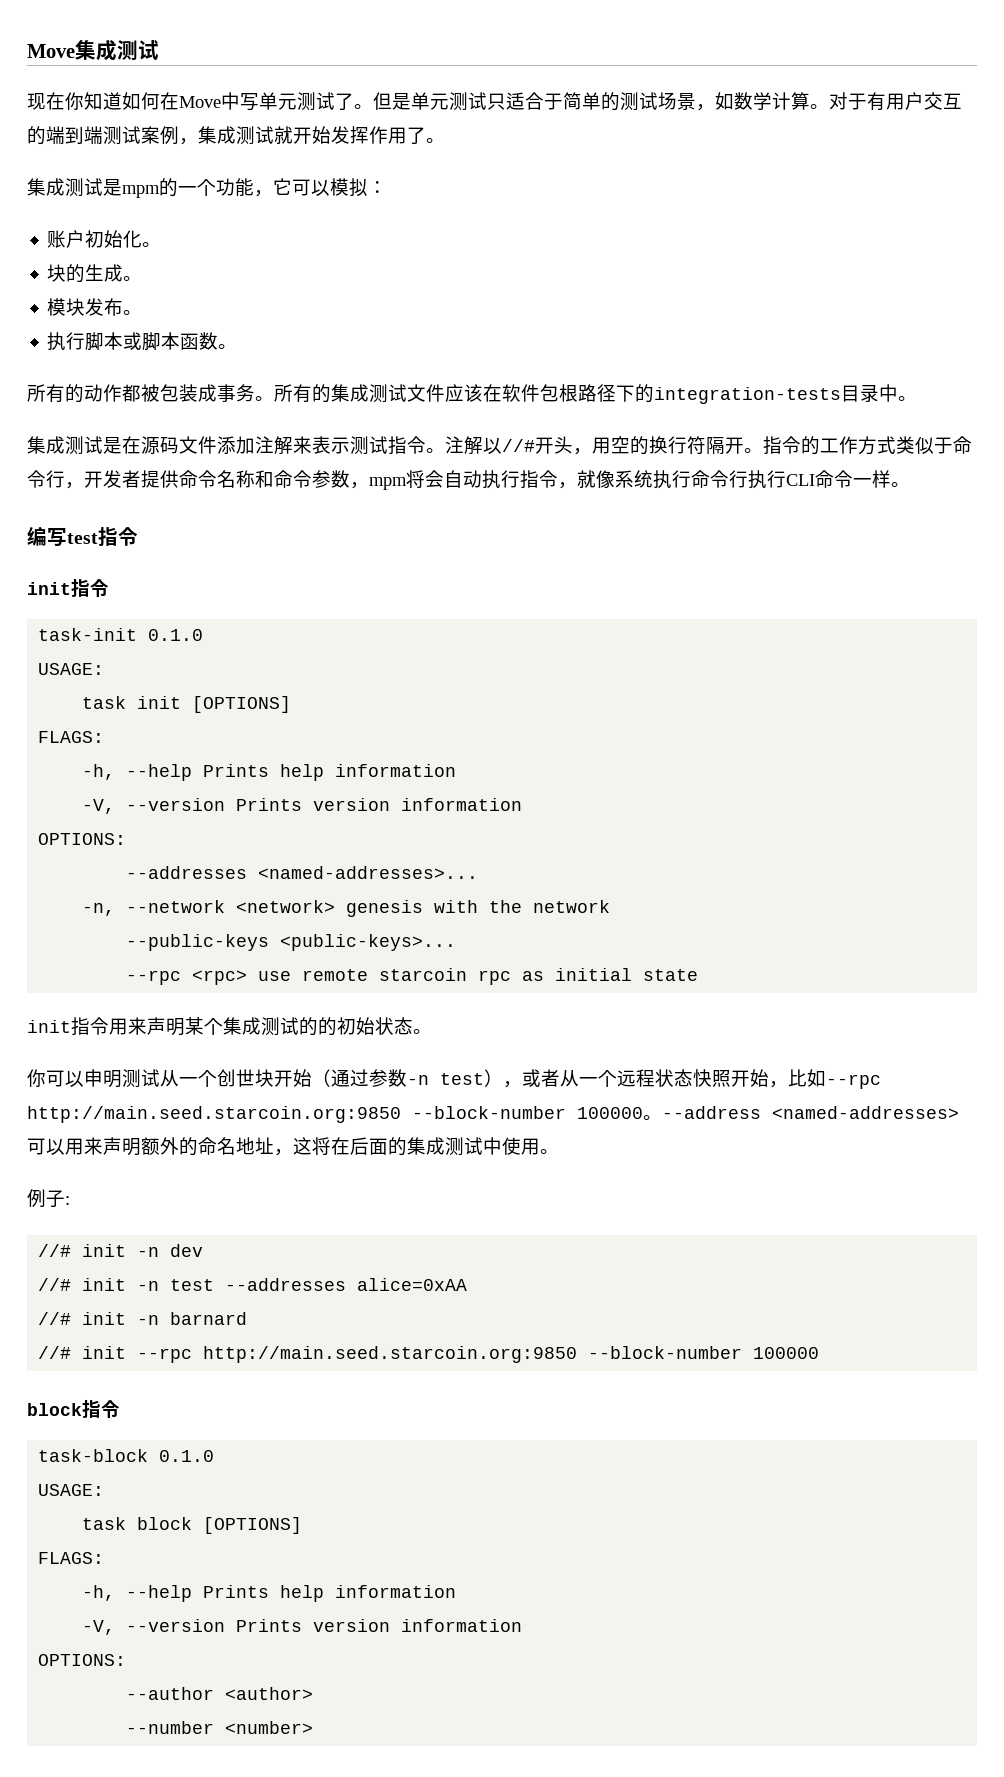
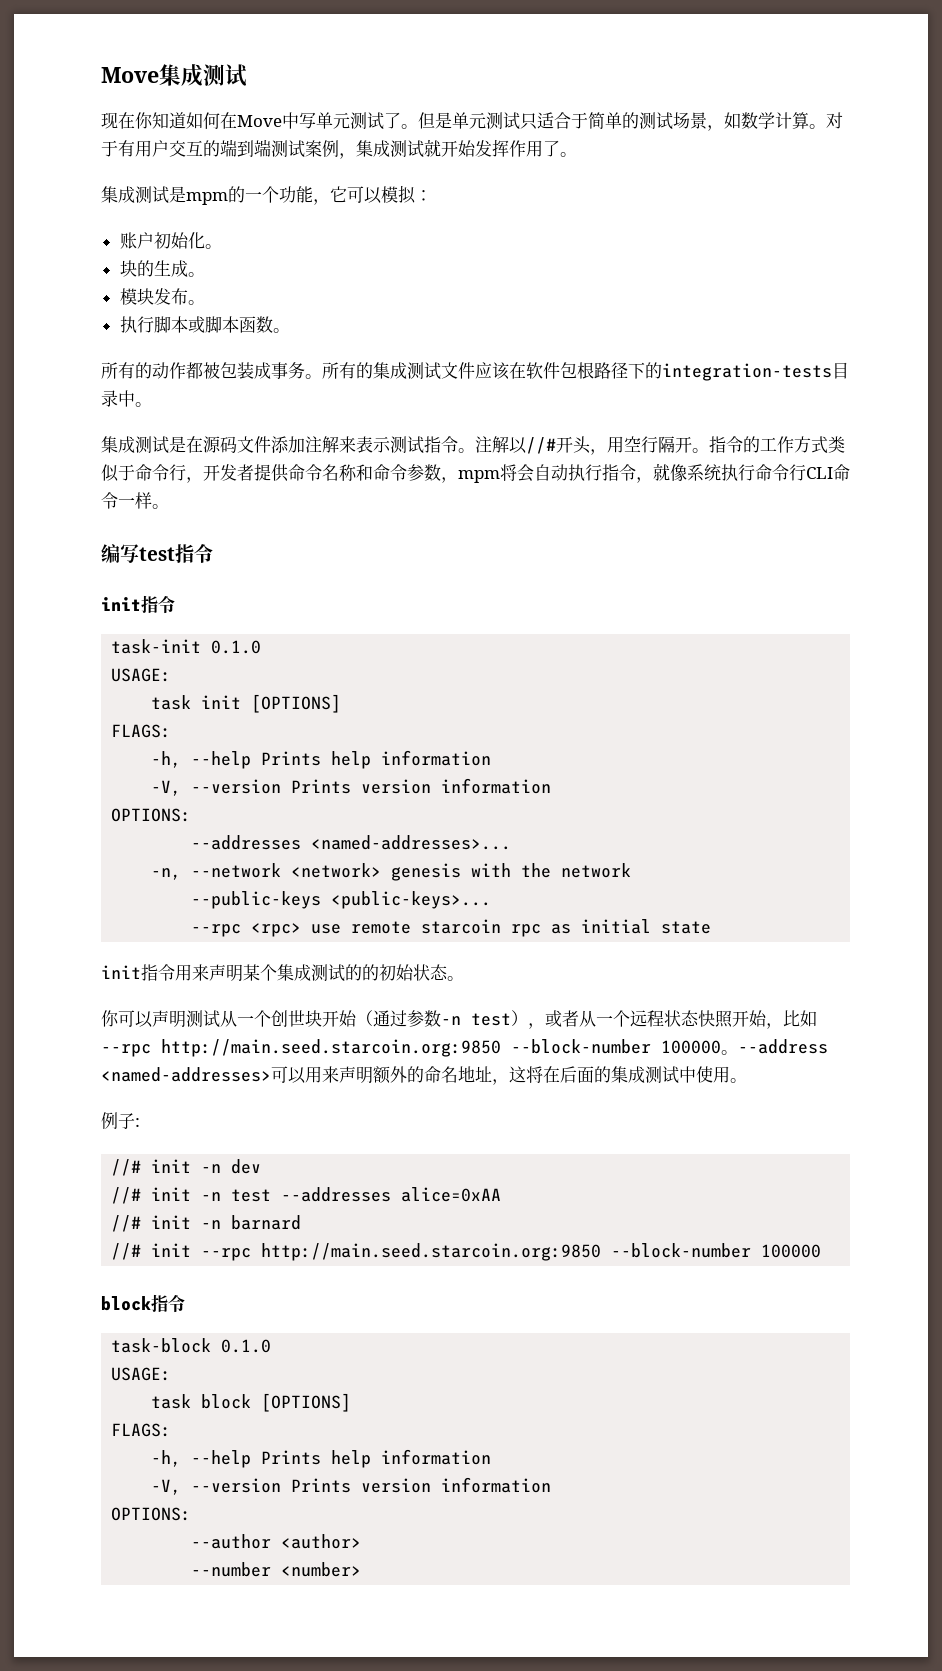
[630,436,706,455] 的换行符 -> [641,436,658,453] 行
[748,470,786,489] 执行 -> (806, 472) none
[84,1069,103,1087] 申 -> [152,1010,169,1027] 声

